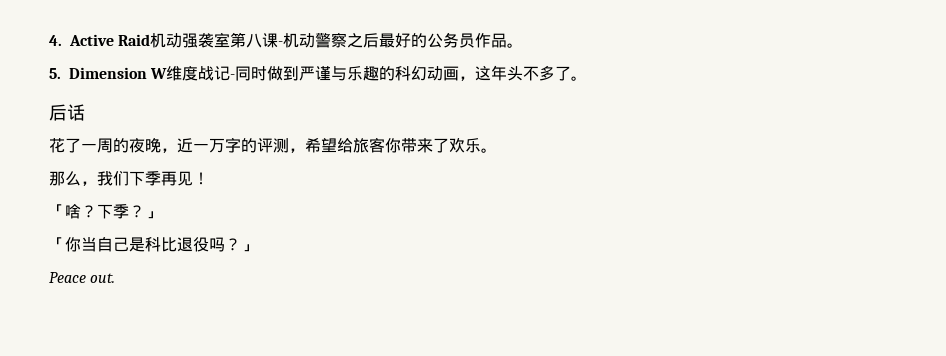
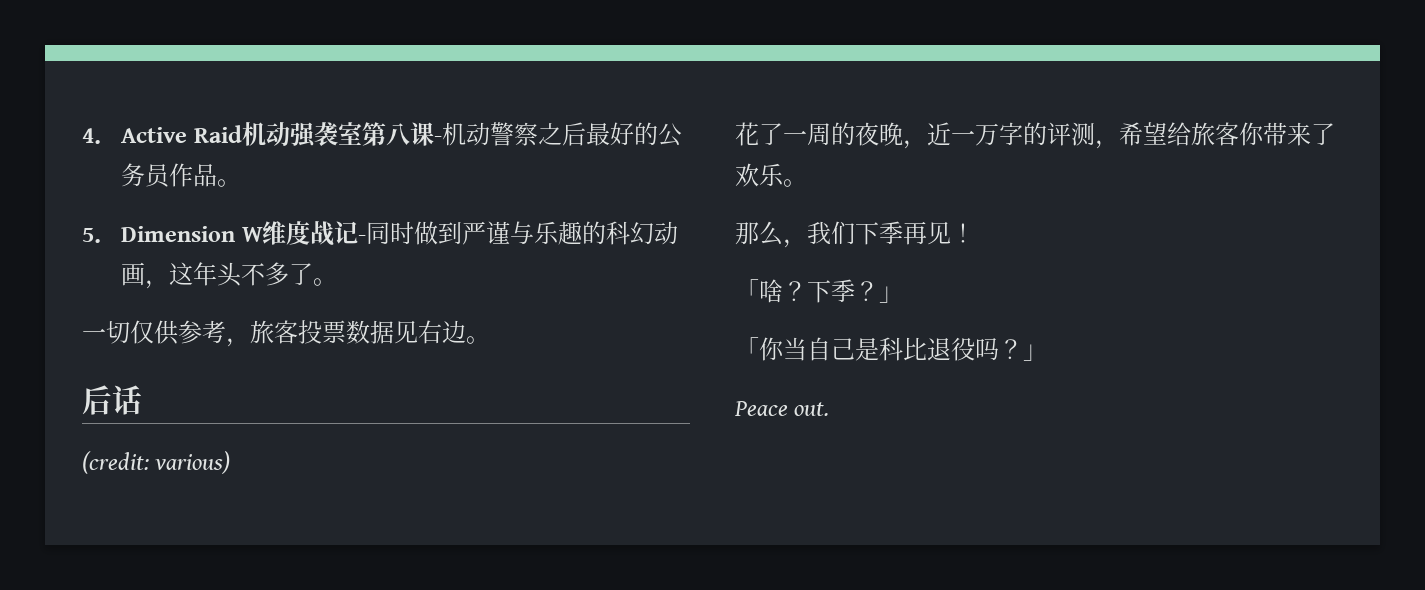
(588, 78) none -> [82,320,490,347] // 一切仅供参考，旅客投票数据见右边。
(85, 112) none -> [82,451,231,474] // (credit: various)

